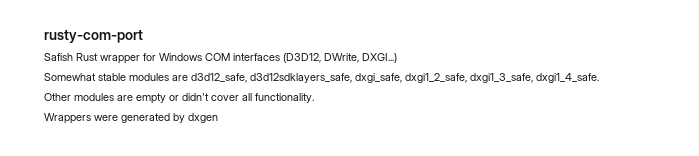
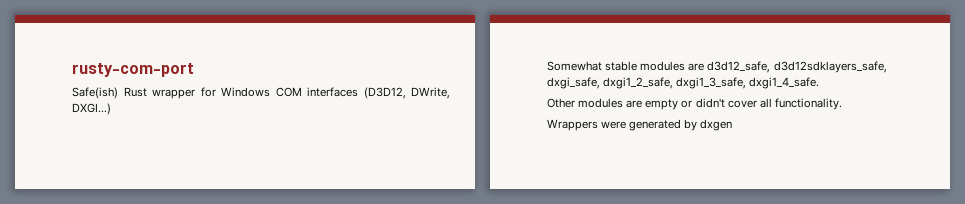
[44,53,73,61] Safish -> [72,87,118,99] Safe(ish)

